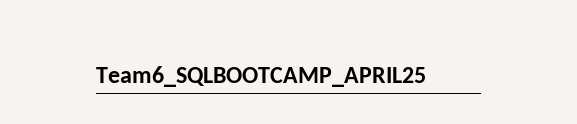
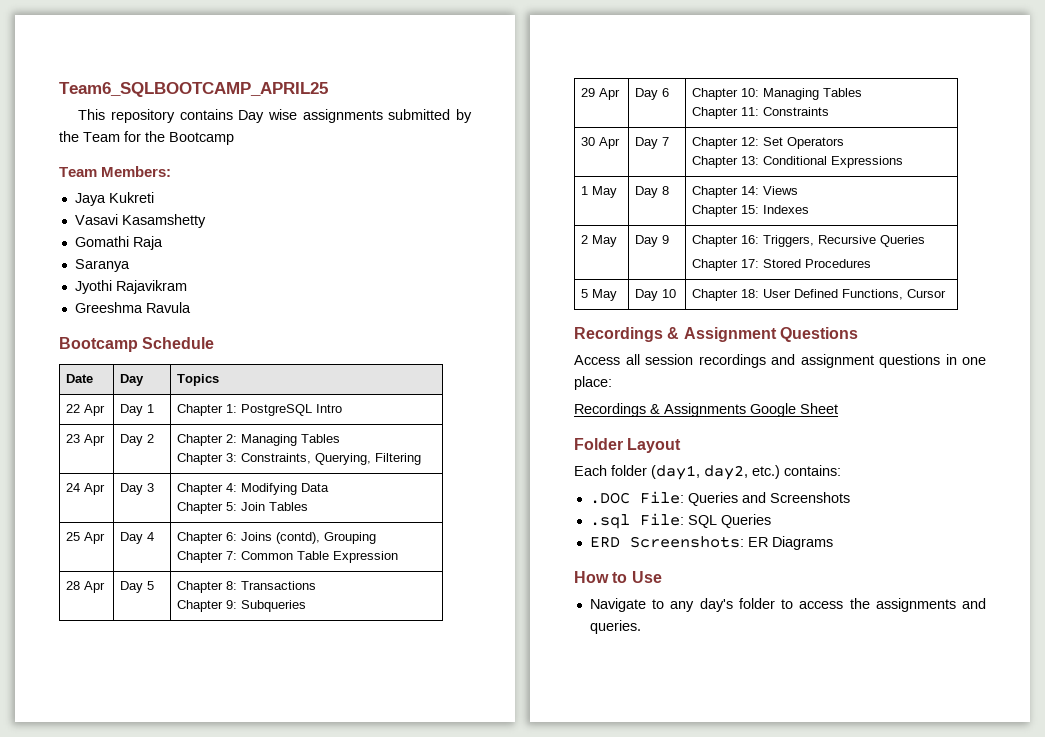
(426, 76) none -> [78,109,472,123] [59,131,234,145] [59,166,172,177] [74,192,154,206] [74,214,206,228] [74,236,163,250] [74,259,130,272] [74,280,187,294] [74,302,191,313] [59,337,215,352] [66,374,94,383] [120,374,145,386] [177,374,220,386] [66,404,106,416] [120,404,155,416] [177,404,343,416] [66,434,106,446] [120,434,155,446] [177,434,341,446] [177,453,422,465] [66,483,106,495] [120,483,155,495] [177,483,330,495] [177,502,309,514] [66,532,106,544] [120,532,155,544] [177,532,377,544] [177,551,399,563] [66,581,106,593] [120,581,155,593] [177,581,317,593] [177,600,307,612] [581,88,621,100] [635,88,670,100] [692,88,863,100] [692,107,830,119] [581,137,621,149] [635,137,670,149] [692,137,845,149] [692,156,904,168] [581,186,618,198] [635,186,670,198] [692,186,799,198] [692,205,810,217] [581,235,618,247] [635,235,670,247] [692,235,926,247] [692,259,872,271] [581,289,618,301] [635,289,677,301] [692,289,947,301] [574,327,858,342] [574,354,986,368] [574,376,612,390] [574,403,838,417] [574,438,682,453] [574,465,841,480] [589,491,850,506] [589,513,771,529] [589,536,833,550] [574,571,662,583] [589,598,986,612] [589,620,641,634] // This repository contains Day wise assignments submitted by the Team for the Bootcamp // Team Members: // Jaya Kukreti // Vasavi Kasamshetty // Gomathi Raja // Saranya // Jyothi Rajavikram // Greeshma Ravula // Bootcamp Schedule // Date | Day | Topics // 22 Apr | Day 1 | Chapter 1: PostgreSQL Intro // 23 Apr | Day 2 | Chapter 2: Managing Tables // Chapter 3: Constraints, Querying, Filtering // 24 Apr | Day 3 | Chapter 4: Modifying Data // Chapter 5: Join Tables // 25 Apr | Day 4 | Chapter 6: Joins (contd), Grouping // Chapter 7: Common Table Expression // 28 Apr | Day 5 | Chapter 8: Transactions // Chapter 9: Subqueries // 29 Apr | Day 6 | Chapter 10: Managing Tables // Chapter 11: Constraints // 30 Apr | Day 7 | Chapter 12: Set Operators // Chapter 13: Conditional Expressions // 1 May | Day 8 | Chapter 14: Views // Chapter 15: Indexes // 2 May | Day 9 | Chapter 16: Triggers, Recursive Queries // Chapter 17: Stored Procedures // 5 May | Day 10 | Chapter 18: User Defined Functions, Cursor // Recordings & Assignment Questions // Access all session recordings and assignment questions in one place: // Recordings & Assignments Google Sheet // Folder Layout // Each folder (day1, day2, etc.) contains: // .DOC File: Queries and Screenshots // .sql File: SQL Queries // ERD Screenshots: ER Diagrams // How to Use // Navigate to any day's folder to access the assignments and queries.

